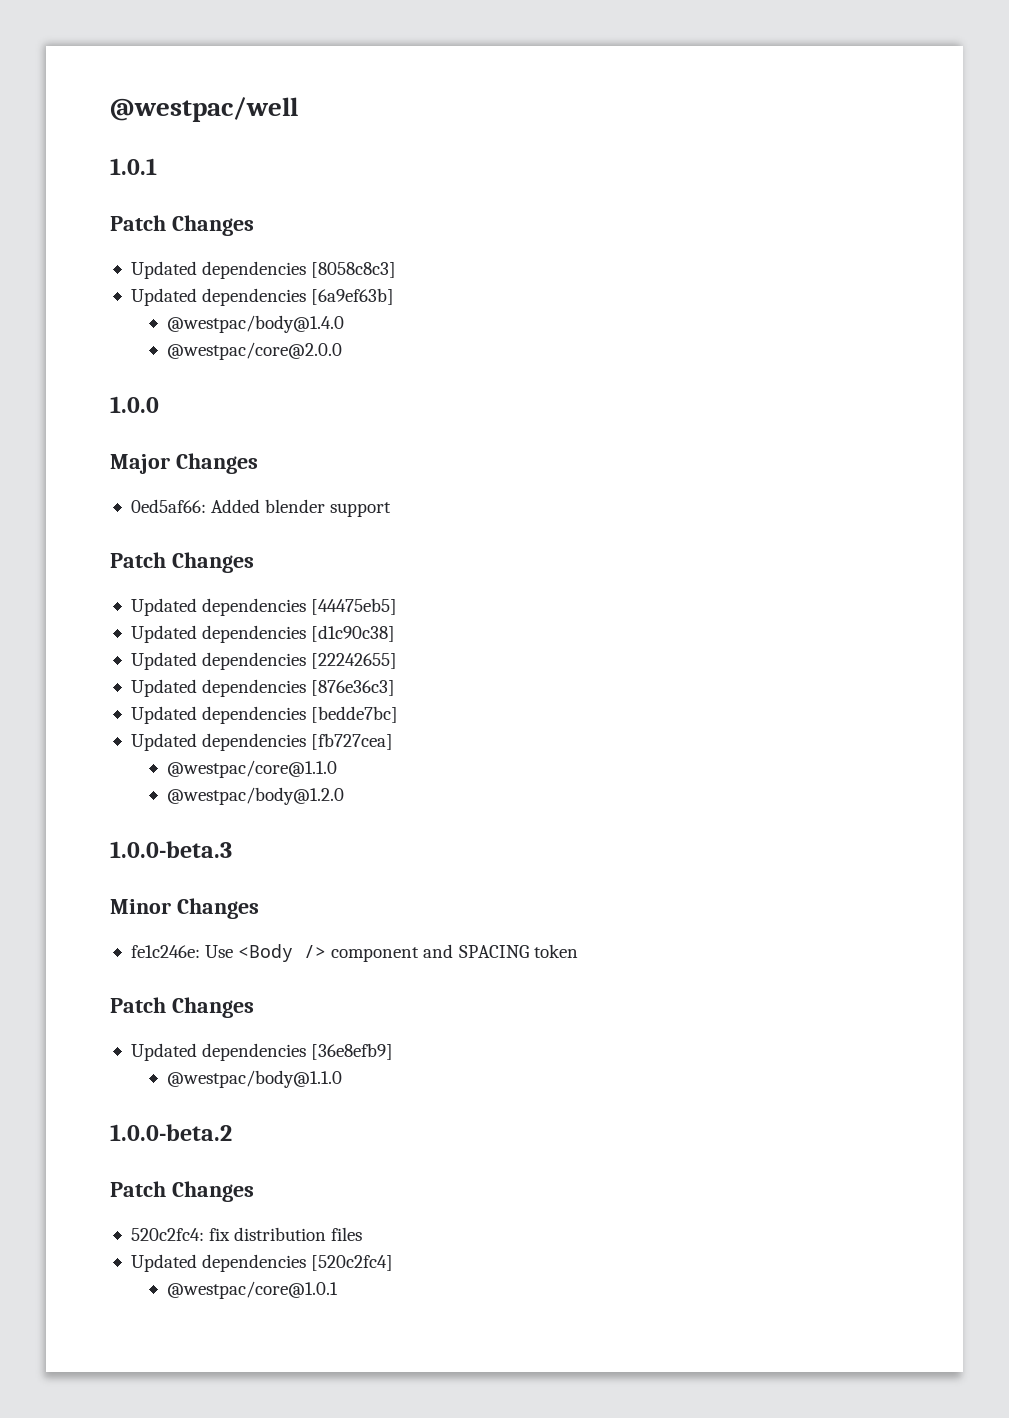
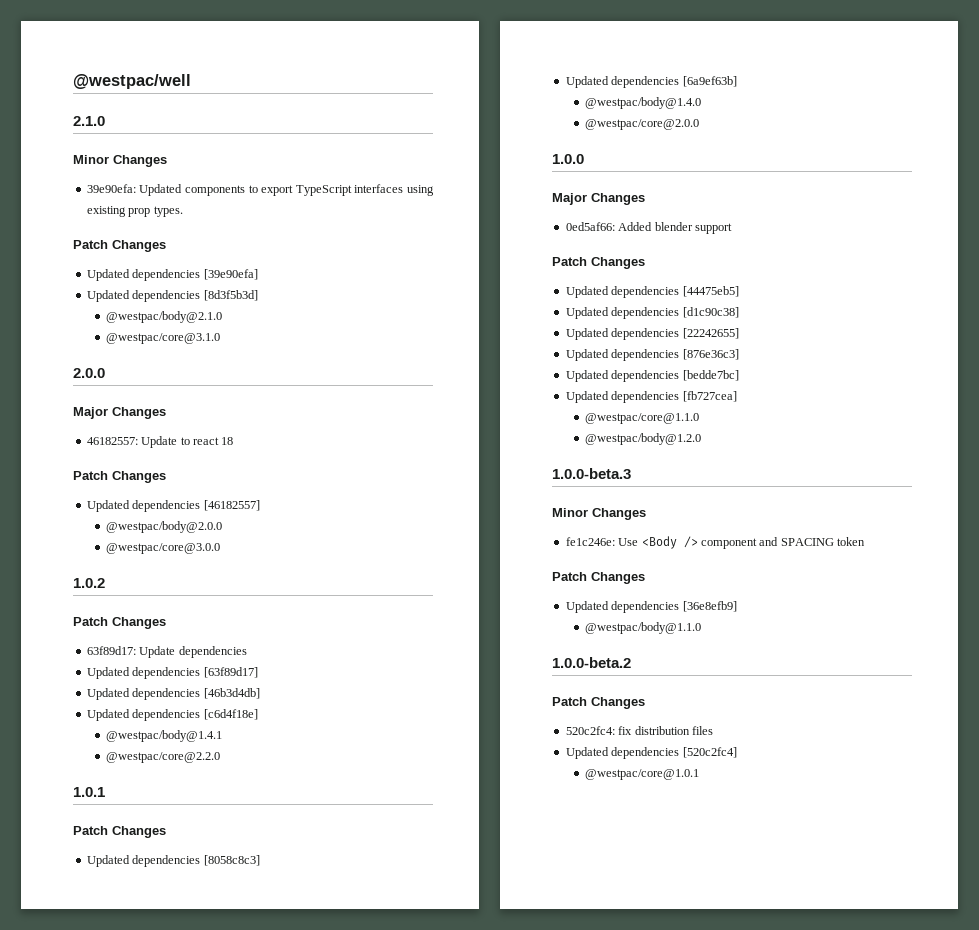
(298, 109) none -> [73,116,105,126] [73,155,167,167] [86,184,434,196] [86,206,183,217] [73,240,166,252] [86,269,258,281] [86,290,258,302] [106,311,223,323] [106,333,221,344] [73,368,105,378] [73,407,166,419] [86,436,234,448] [73,471,166,483] [86,500,260,512] [106,521,223,533] [106,543,221,554] [73,578,105,588] [73,617,166,629] [86,646,247,658] [86,667,258,679] [86,688,260,700] [86,709,258,721] [106,730,223,742] [106,752,221,763] // 2.1.0 // Minor Changes // 39e90efa: Updated components to export TypeScript interfaces using existing prop types. // Patch Changes // Updated dependencies [39e90efa] // Updated dependencies [8d3f5b3d] // @westpac/body@2.1.0 // @westpac/core@3.1.0 // 2.0.0 // Major Changes // 46182557: Update to react 18 // Patch Changes // Updated dependencies [46182557] // @westpac/body@2.0.0 // @westpac/core@3.0.0 // 1.0.2 // Patch Changes // 63f89d17: Update dependencies // Updated dependencies [63f89d17] // Updated dependencies [46b3d4db] // Updated dependencies [c6d4f18e] // @westpac/body@1.4.1 // @westpac/core@2.2.0

